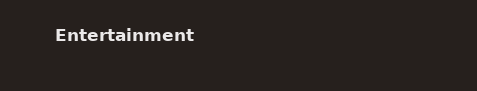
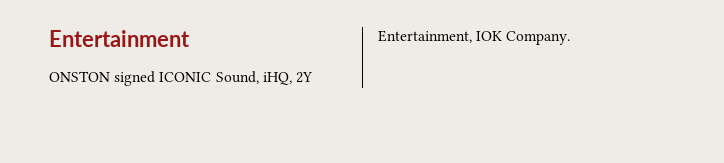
(194, 34) none -> [49,71,312,86] [378,30,571,45] // ONSTON signed ICONIC Sound, iHQ, 2Y Entertainment, IOK Company.

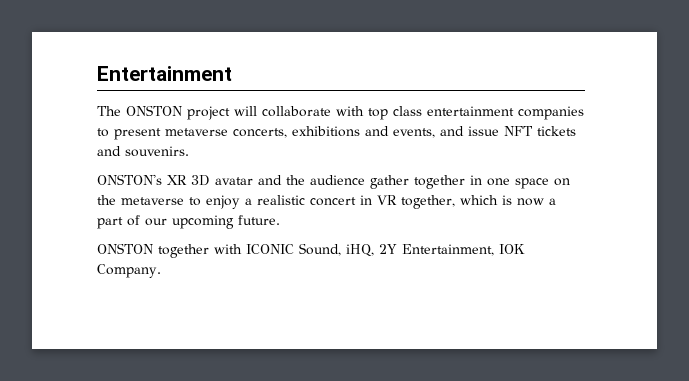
[49,71,156,86] ONSTON signed -> [97,105,584,120] [97,126,576,140] [97,146,189,157] [97,174,570,189] [97,195,556,209] [97,215,280,229] [97,243,242,258] The ONSTON project will collaborate with top class entertainment companies to present metaverse concerts, exhibitions and events, and issue NFT tickets and souvenirs. // ONSTON's XR 3D avatar and the audience gather together in one space on the metaverse to enjoy a realistic concert in VR together, which is now a part of our upcoming future. // ONSTON together with

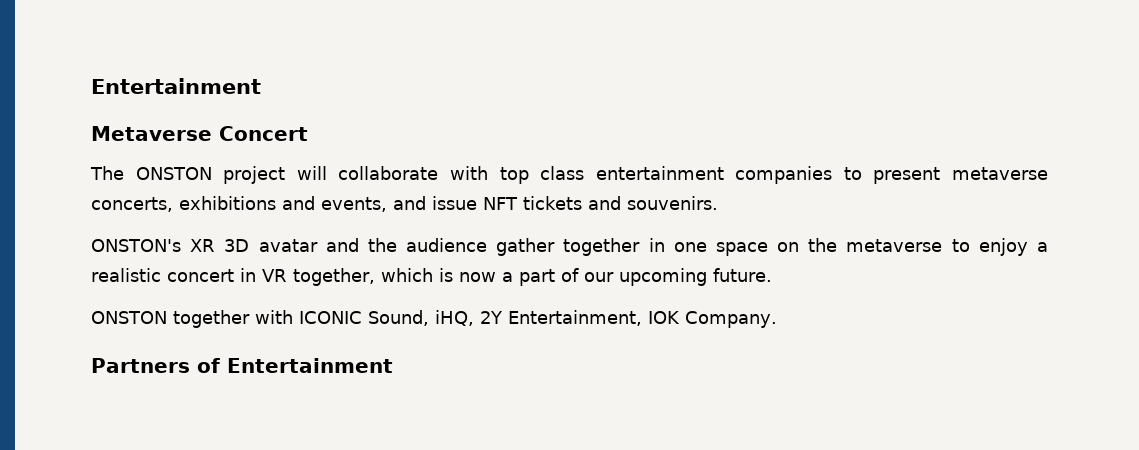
[97,66,232,81] Entertainment -> [91,78,261,94] [91,126,308,141] Entertainment // Metaverse Concert
(161, 271) none -> [91,358,393,373] // Partners of Entertainment

